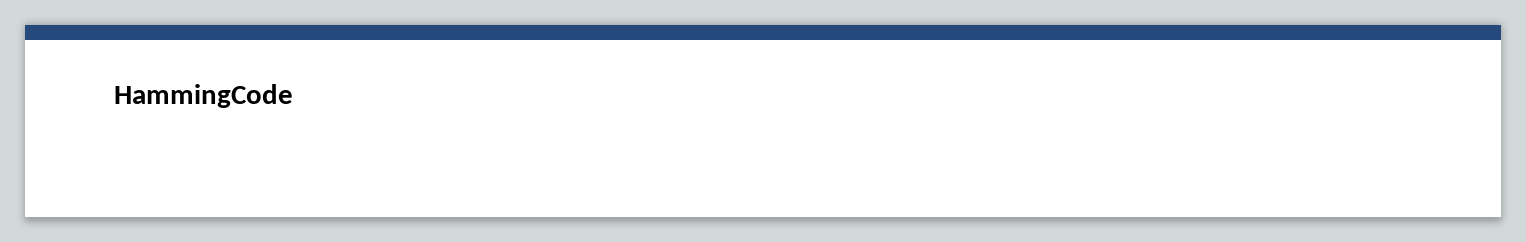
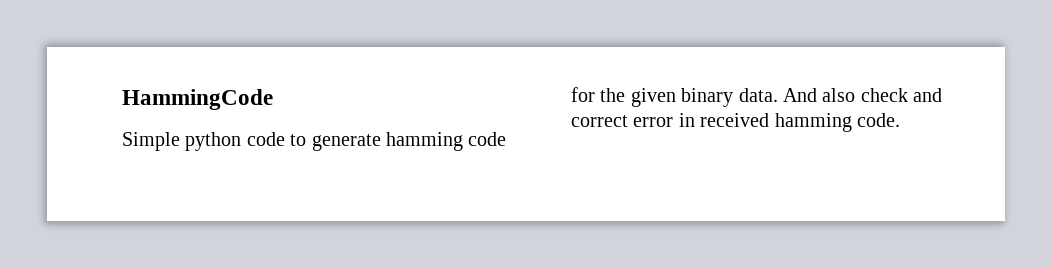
(293, 96) none -> [122,132,507,151] [571,87,943,107] [571,113,900,132] // Simple python code to generate hamming code for the given binary data. And also check and correct error in received hamming code.

